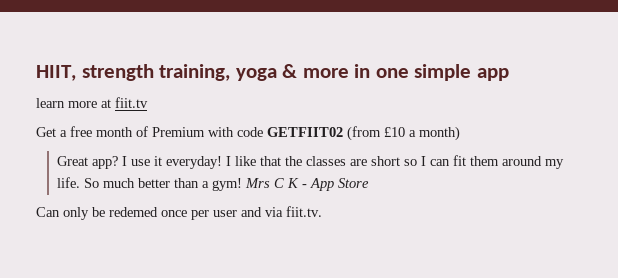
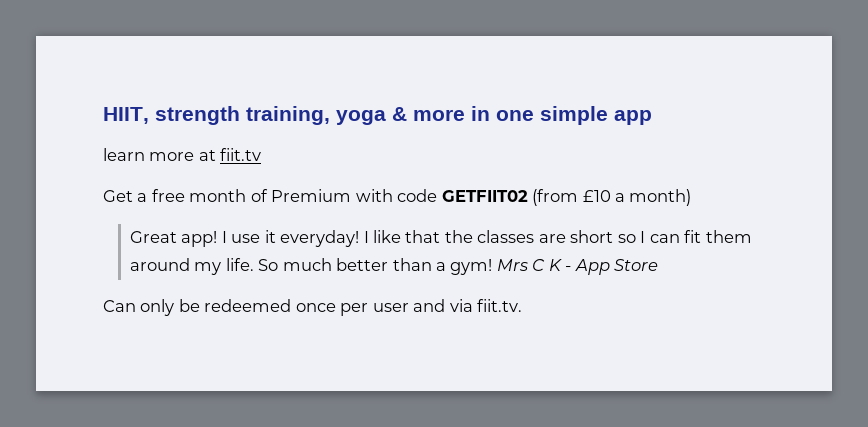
[91,156,118,169] app? -> [181,231,218,247] app!
[109,207,158,217] redemed -> [204,299,292,312] redeemed

